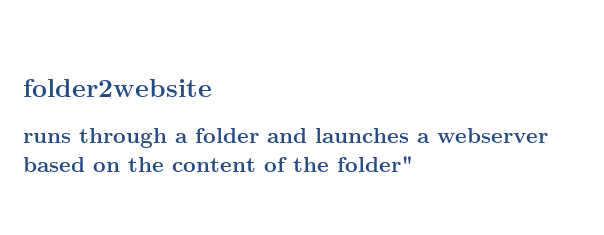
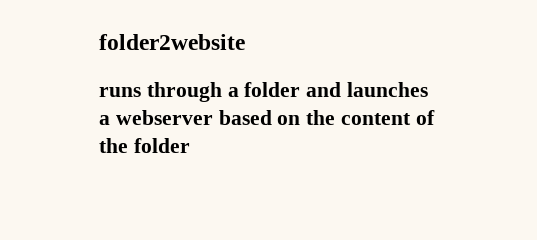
[337,156,414,172] folder" -> [133,138,190,153] folder

